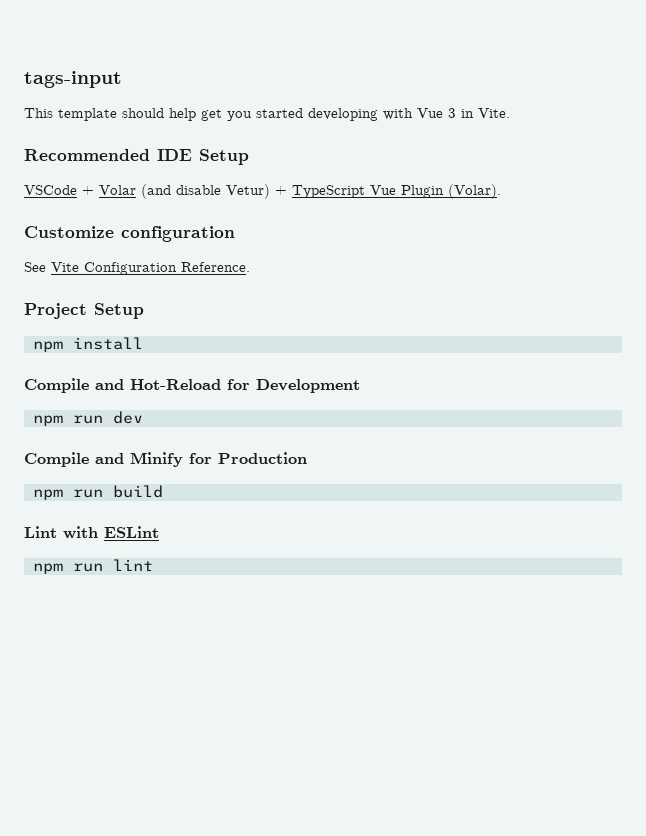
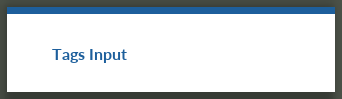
[24,71,122,88] [24,108,510,121] [24,149,249,165] [24,184,501,199] [24,226,235,242] [24,262,250,275] [24,303,144,319] [32,337,143,352] [24,378,360,393] [32,411,143,426] [24,452,307,467] [32,485,163,500] [24,526,159,539] [32,559,153,574] tags-input // This template should help get you started developing with Vue 3 in Vite. // Recommended IDE Setup // VSCode + Volar (and disable Vetur) + TypeScript Vue Plugin (Volar). // Customize configuration // See Vite Configuration Reference. // Project Setup // npm install // Compile and Hot-Reload for Development // npm run dev // Compile and Minify for Production // npm run build // Lint with ESLint // npm run lint -> [52,49,128,63] Tags Input

